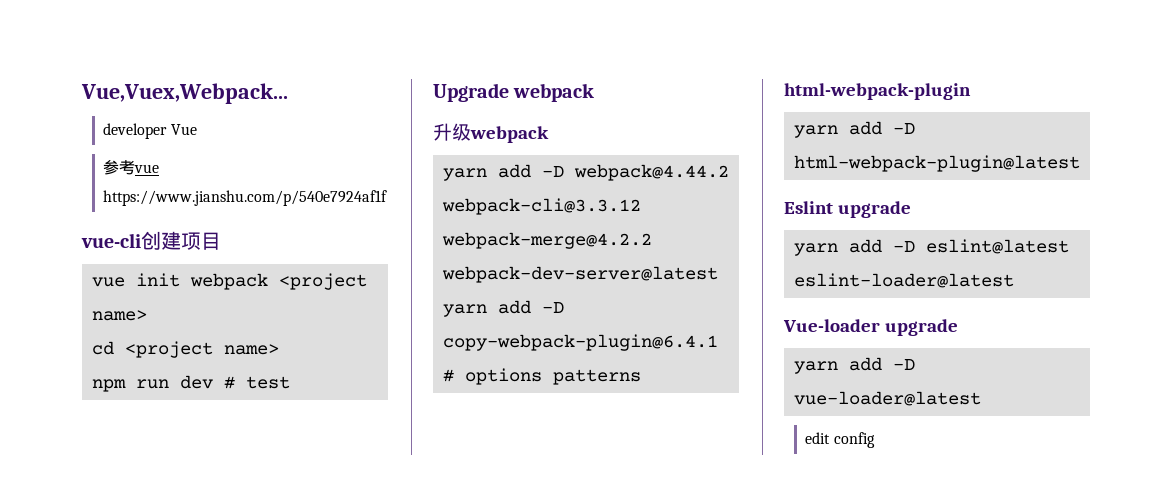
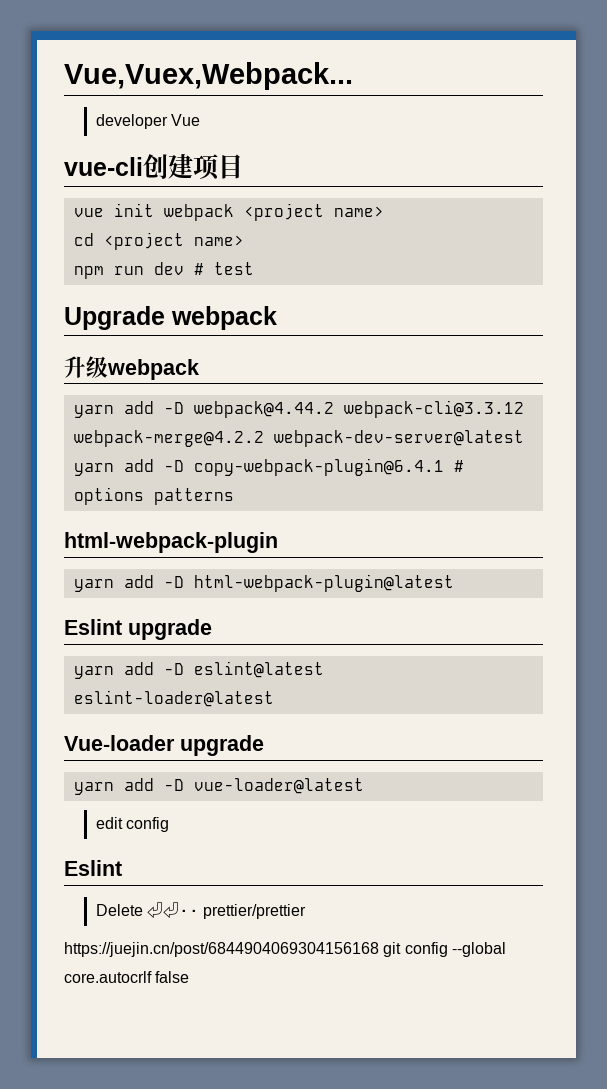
[103,160,160,175] [103,190,388,206] // 参考vue https://www.jianshu.com/p/540e7924af1f -> (200, 120) none
(875, 440) none -> [64,860,122,876] [95,902,307,919] [64,942,506,957] [64,971,190,983] // Eslint // Delete ⏎⏎·· prettier/prettier // https://juejin.cn/post/6844904069304156168 git config --global core.autocrlf false

